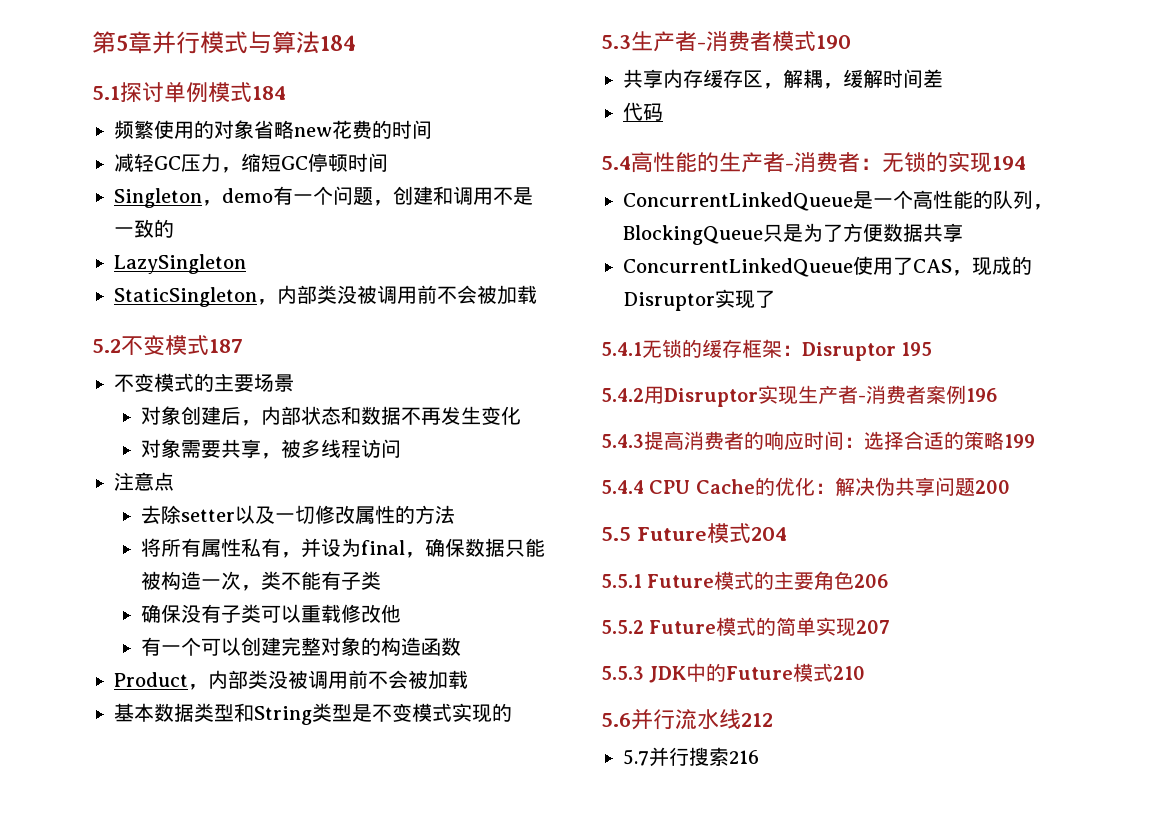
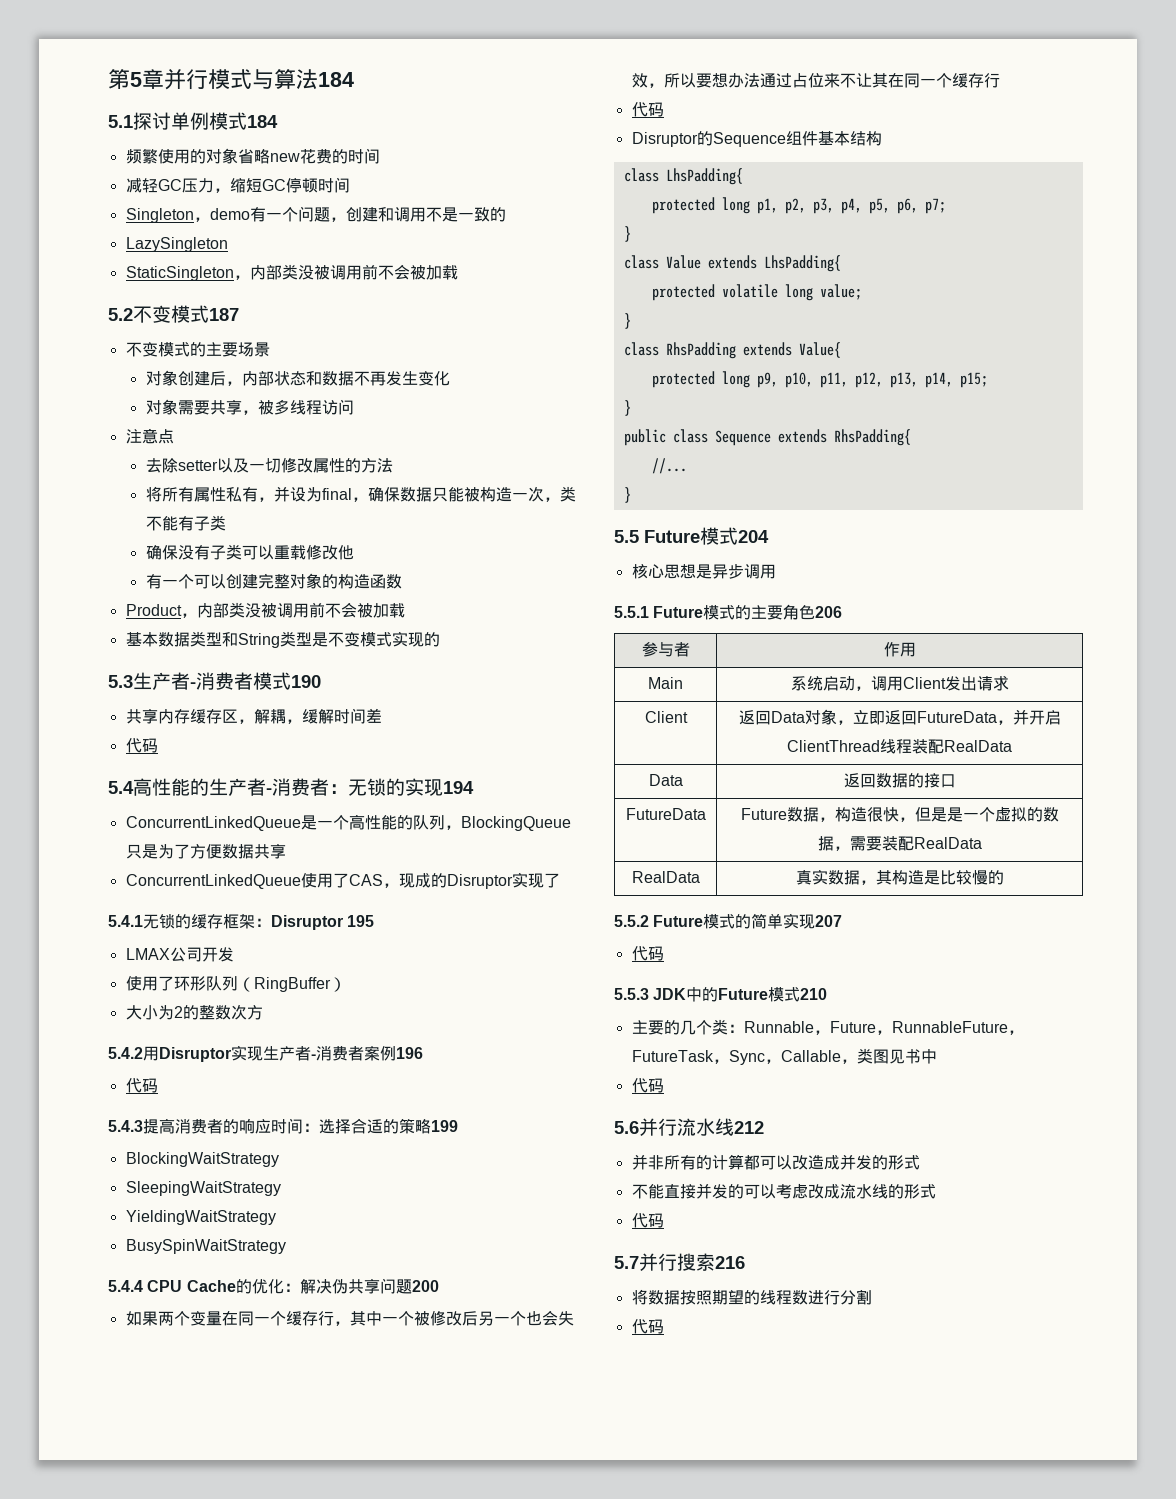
(933, 349) none -> [125,947,234,962] [125,976,346,992] [125,1004,263,1020] // LMAX公司开发 // 使用了环形队列（RingBuffer） // 大小为2的整数次方
(997, 395) none -> [125,1078,158,1093] // 代码
(1035, 441) none -> [125,1152,279,1167] [125,1181,281,1196] [125,1210,276,1225] [125,1239,286,1254] // BlockingWaitStrategy // SleepingWaitStrategy // YieldingWaitStrategy // BusySpinWaitStrategy
(1010, 487) none -> [125,1310,574,1326] [631,73,1000,88] [631,102,664,117] [631,131,882,147] [623,168,743,185] [651,197,946,214] [623,226,631,242] [623,255,841,272] [651,284,862,301] [623,313,631,329] [623,342,841,359] [651,371,988,388] [623,400,631,416] [623,429,911,446] [651,458,687,474] [623,487,631,503] // 如果两个变量在同一个缓存行，其中一个被修改后另一个也会失效，所以要想办法通过占位来不让其在同一个缓存行 // 代码 // Disruptor的Sequence组件基本结构 // class LhsPadding{ // protected long p1, p2, p3, p4, p5, p6, p7; // } // class Value extends LhsPadding{ // protected volatile long value; // } // class RhsPadding extends Value{ // protected long p9, p10, p11, p12, p13, p14, p15; // } // public class Sequence extends RhsPadding{ // //... // }
(787, 534) none -> [631,564,776,579] // 核心思想是异步调用
(889, 581) none -> [641,642,690,657] [883,642,916,657] [648,677,683,689] [790,675,1009,691] [644,711,688,723] [738,709,1061,725] [787,739,1012,754] [648,774,683,786] [843,773,956,788] [625,808,706,820] [740,806,1059,822] [817,836,982,851] [631,871,700,883] [795,869,1004,885] // 参与者 | 作用 // Main | 系统启动，调用Client发出请求 // Client | 返回Data对象，立即返回FutureData，并开启ClientThread线程装配RealData // Data | 返回数据的接口 // FutureData | Future数据，构造很快，但是是一个虚拟的数据，需要装配RealData // RealData | 真实数据，其构造是比较慢的
(891, 627) none -> [631,946,664,961] // 代码
(866, 673) none -> [631,1019,1024,1035] [631,1048,937,1065] [631,1078,664,1093] // 主要的几个类：Runnable，Future，RunnableFuture，FutureTask，Sync，Callable，类图见书中 // 代码
[623,747,759,767] 5.7并行搜索216 -> [631,1154,920,1170] [631,1183,936,1199] [631,1213,664,1228] [614,1253,745,1271] [631,1289,872,1305] [631,1319,664,1334] 并非所有的计算都可以改造成并发的形式 // 不能直接并发的可以考虑改成流水线的形式 // 代码 // 5.7并行搜索216 // 将数据按照期望的线程数进行分割 // 代码

